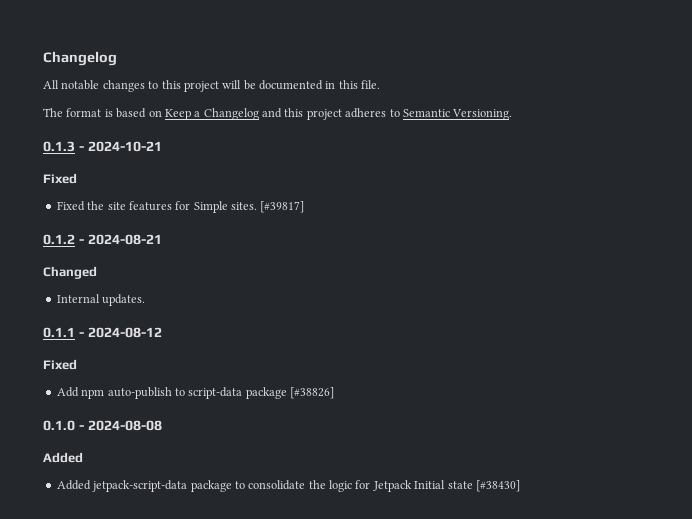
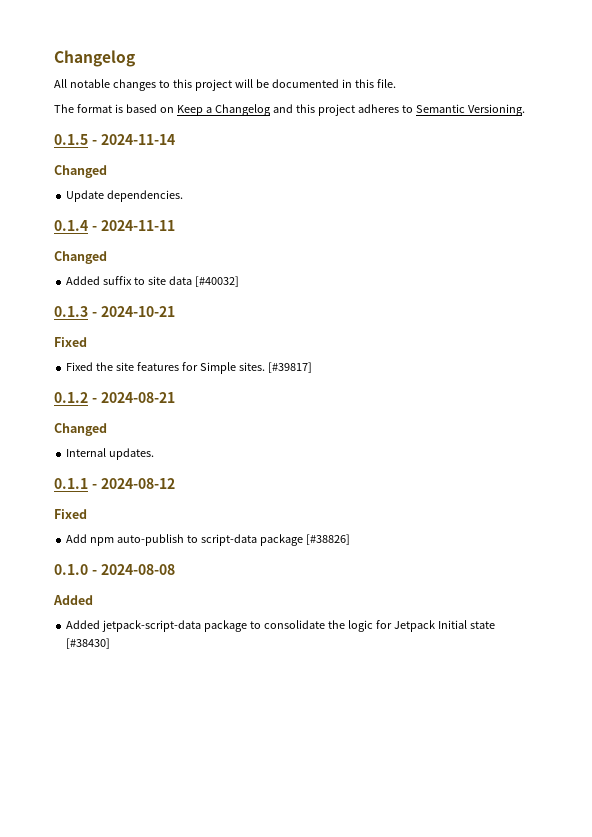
(513, 114) none -> [54,134,175,145] [54,165,107,178] [66,190,184,202] [54,220,175,231] [54,251,107,264] [66,276,239,287] // 0.1.5 - 2024-11-14 // Changed // Update dependencies. // 0.1.4 - 2024-11-11 // Changed // Added suffix to site data [#40032]

